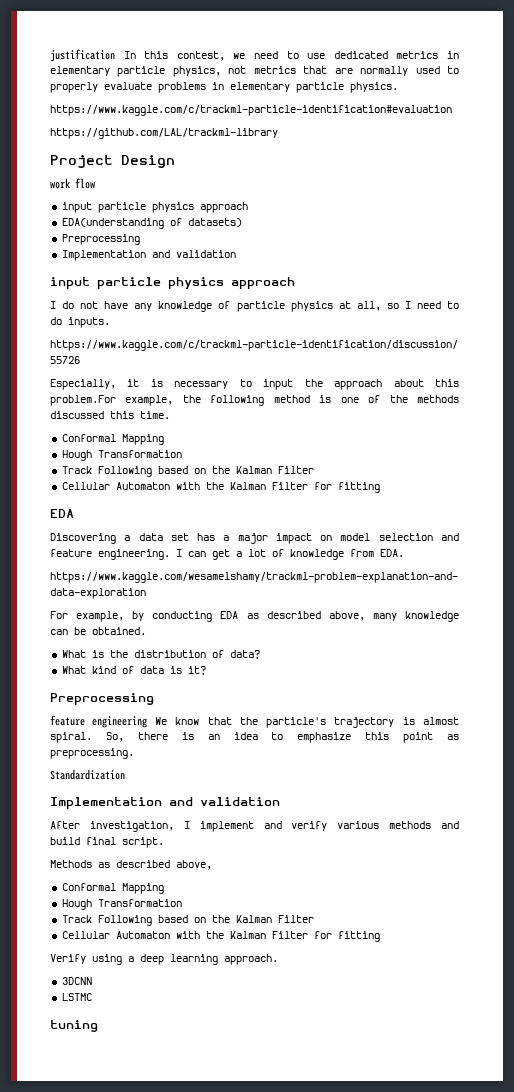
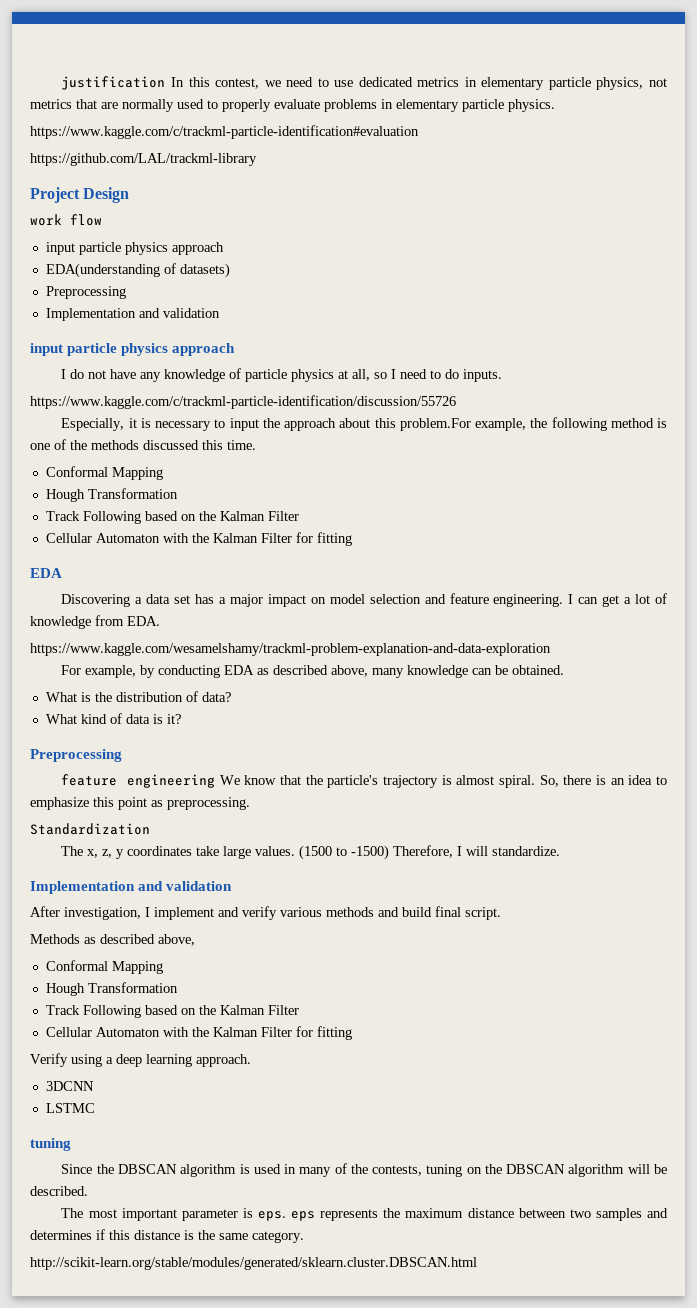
(125, 774) none -> [61,845,561,860] // The x, z, y coordinates take large values. (1500 to -1500) Therefore, I will standardize.
(98, 1026) none -> [61,1163,667,1177] [30,1186,88,1196] [61,1208,668,1221] [30,1229,304,1243] [30,1257,477,1270] // Since the DBSCAN algorithm is used in many of the contests, tuning on the DBSCAN algorithm will be described. // The most important parameter is eps. eps represents the maximum distance between two samples and determines if this distance is the same category. // http://scikit-learn.org/stable/modules/generated/sklearn.cluster.DBSCAN.html

